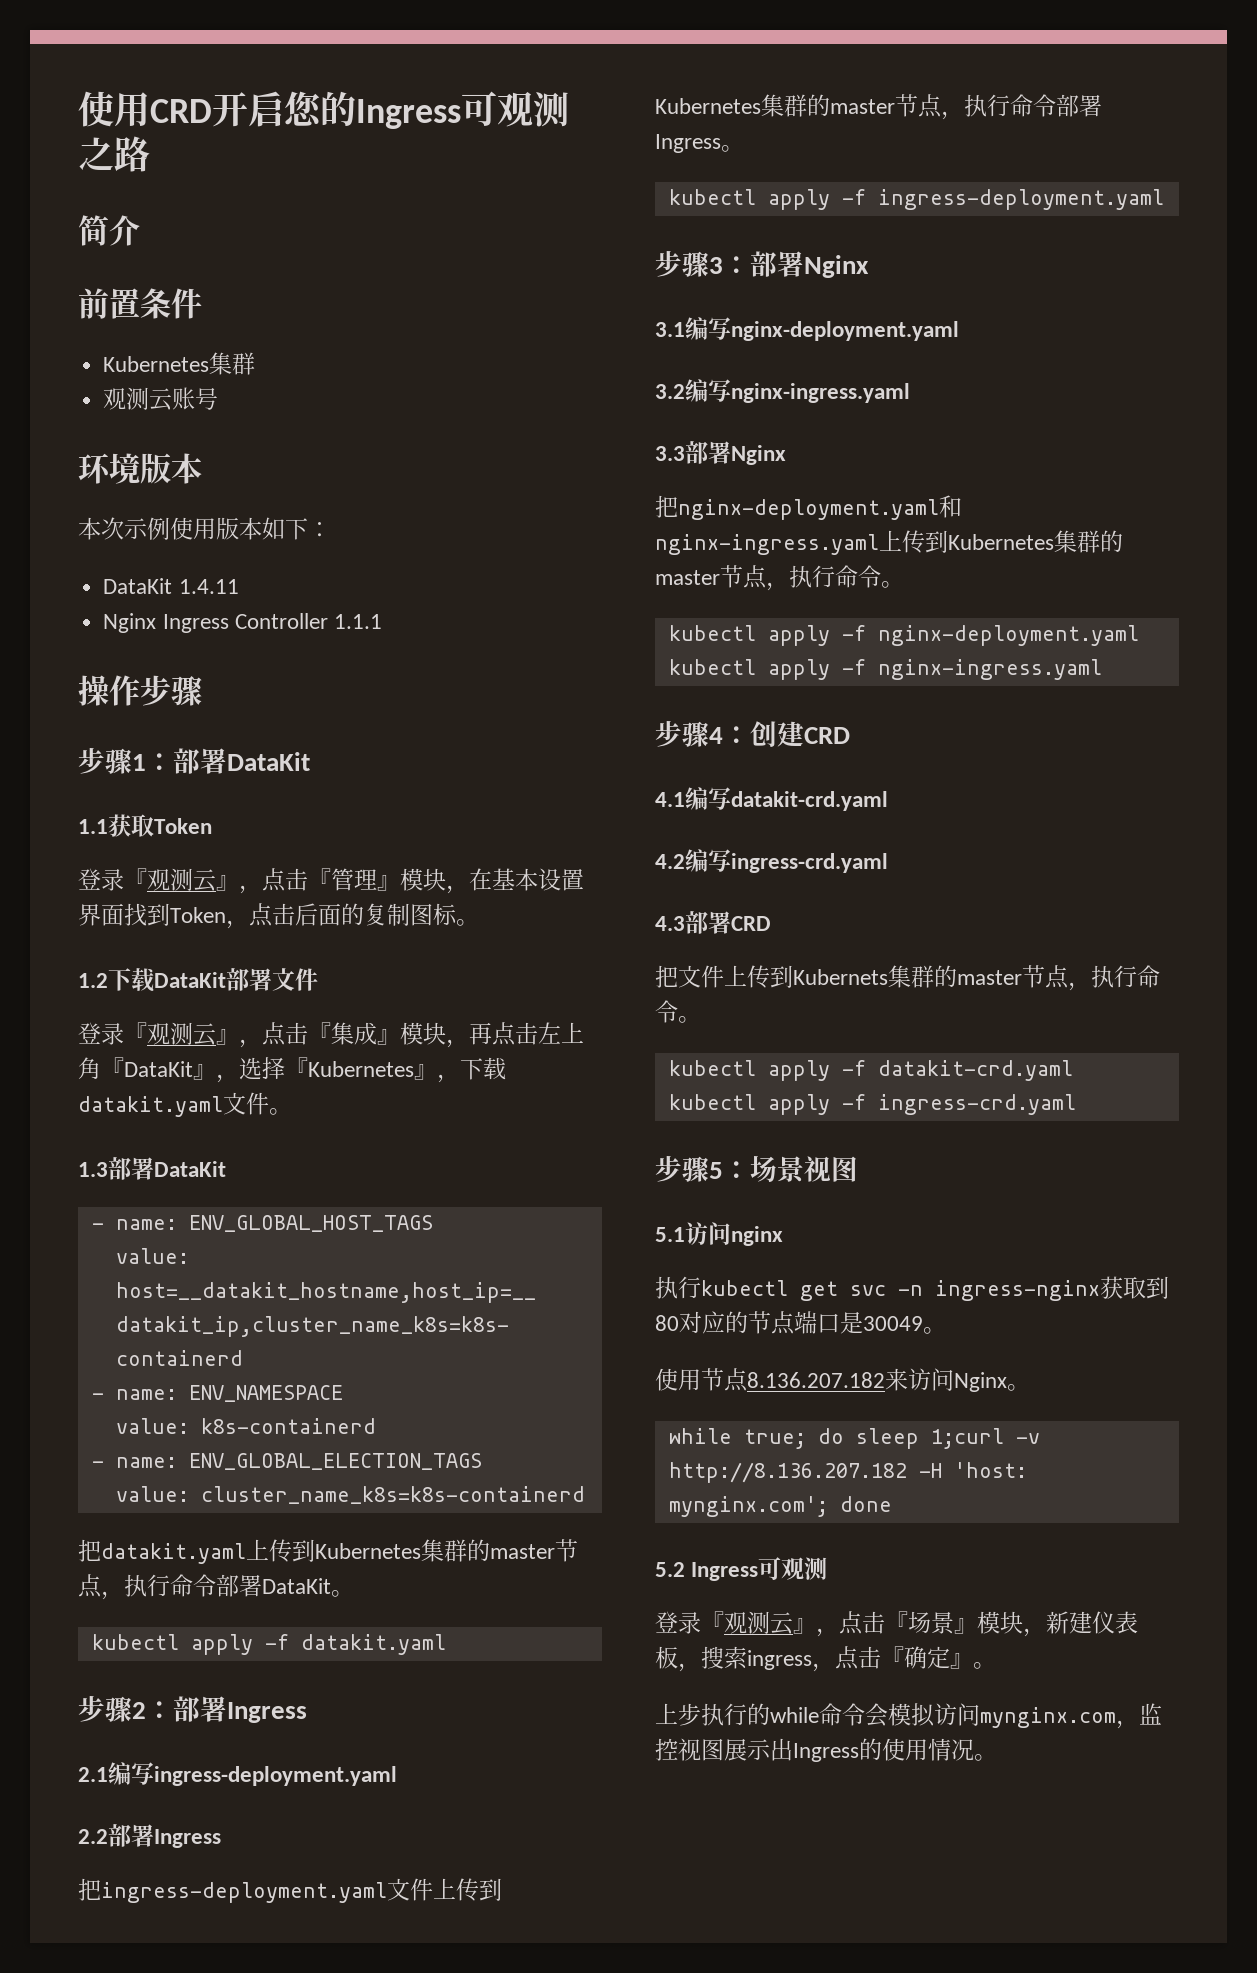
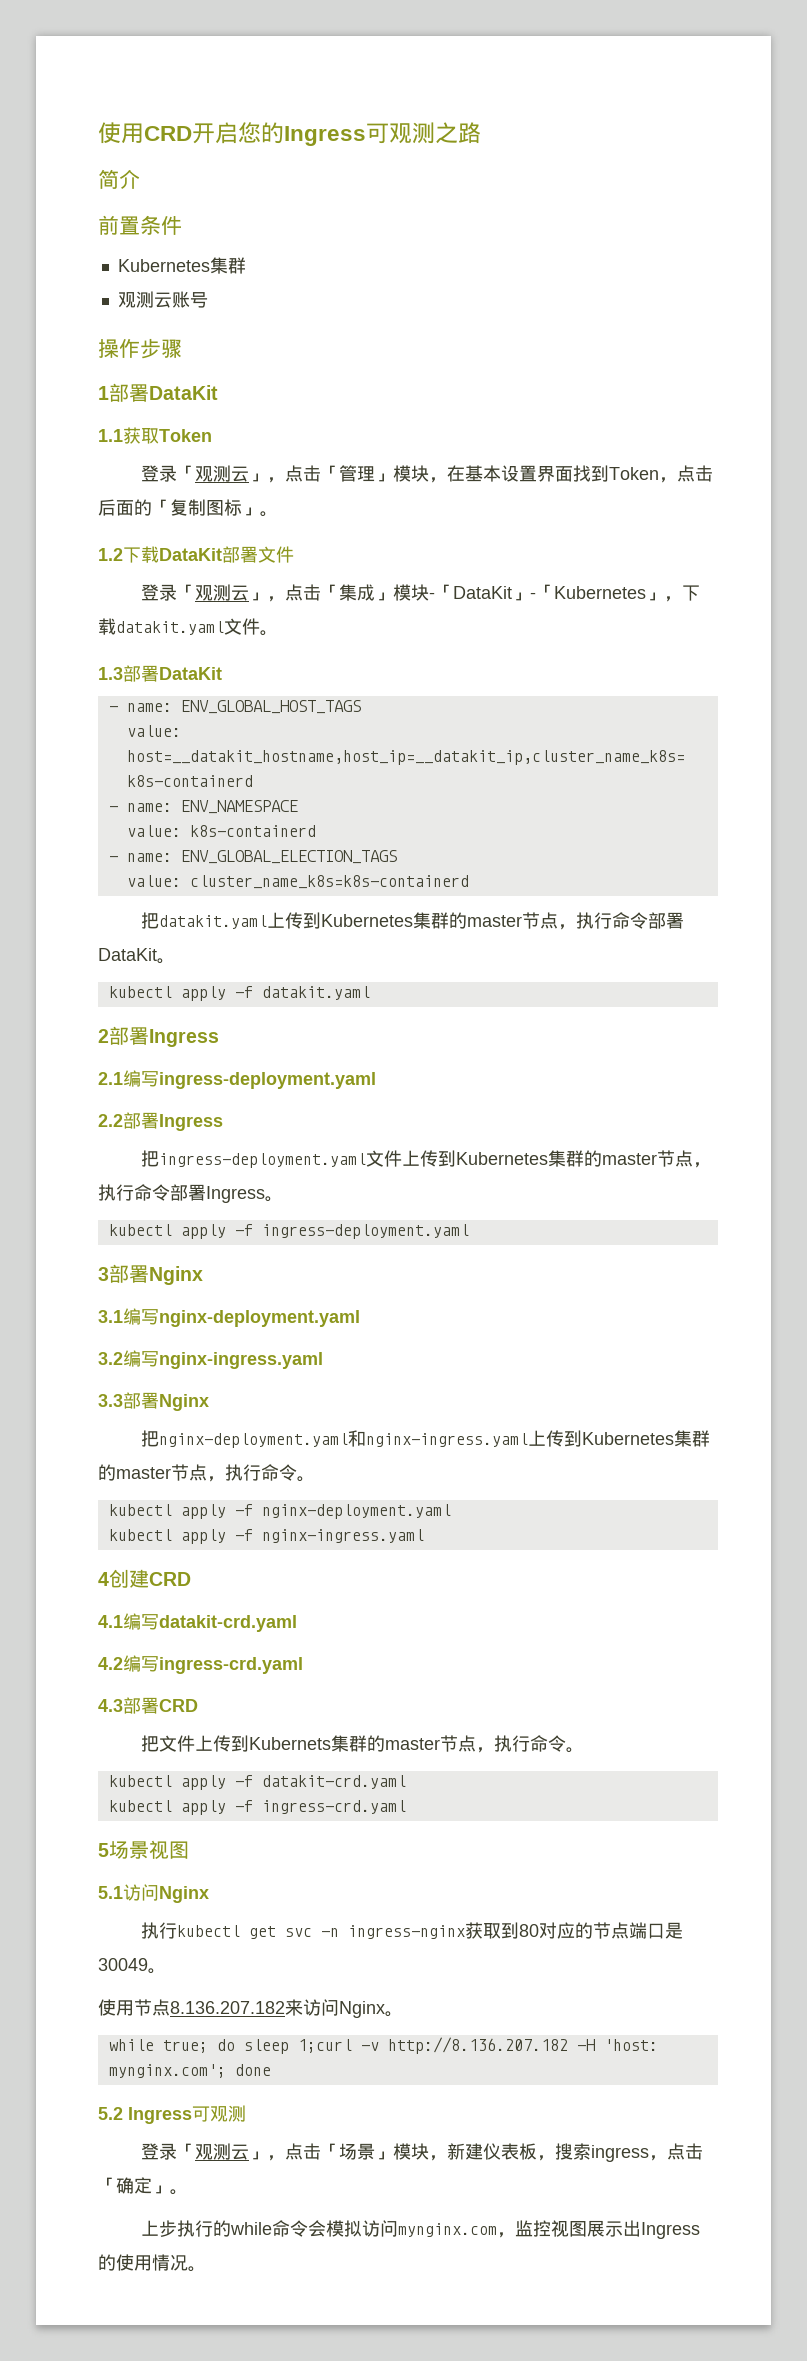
[78,453,202,484] [78,517,331,540] [103,578,239,594] [103,613,382,633] // 环境版本 // 本次示例使用版本如下： // DataKit 1.4.11 // Nginx Ingress Controller 1.1.1 -> (208, 300) none
[78,747,173,774] 步骤1： -> [98,386,109,400] 1
[124,868,400,894] 『观测云』，点击『管理』 -> [177,465,394,483] 「观测云」，点击「管理」
(364, 914) none -> [152,499,170,514] 「
(457, 914) none -> [242,507,260,516] 」
[124,1022,584,1048] [78,1057,437,1083] 『观测云』，点击『集成』模块，再点击左上角『DataKit』，选择『Kubernetes』 -> [177,584,665,602] 「观测云」，点击「集成」模块-「DataKit」-「Kubernetes」
[78,1695,173,1722] 步骤2： -> [98,1029,109,1043] 2
[655,250,750,277] 步骤3： -> [98,1267,109,1281] 3
[655,720,750,747] 步骤4： -> [98,1572,109,1586] 4
[655,1155,750,1182] 步骤5： -> [98,1843,109,1857] 5
[731,1226,783,1246] nginx -> [159,1886,209,1903] Nginx
[701,1611,977,1637] 『观测云』，点击『场景』 -> [177,2143,394,2161] 「观测云」，点击「场景」
[881,1646,973,1669] 『确定』 -> [98,2177,170,2194] 「确定」

